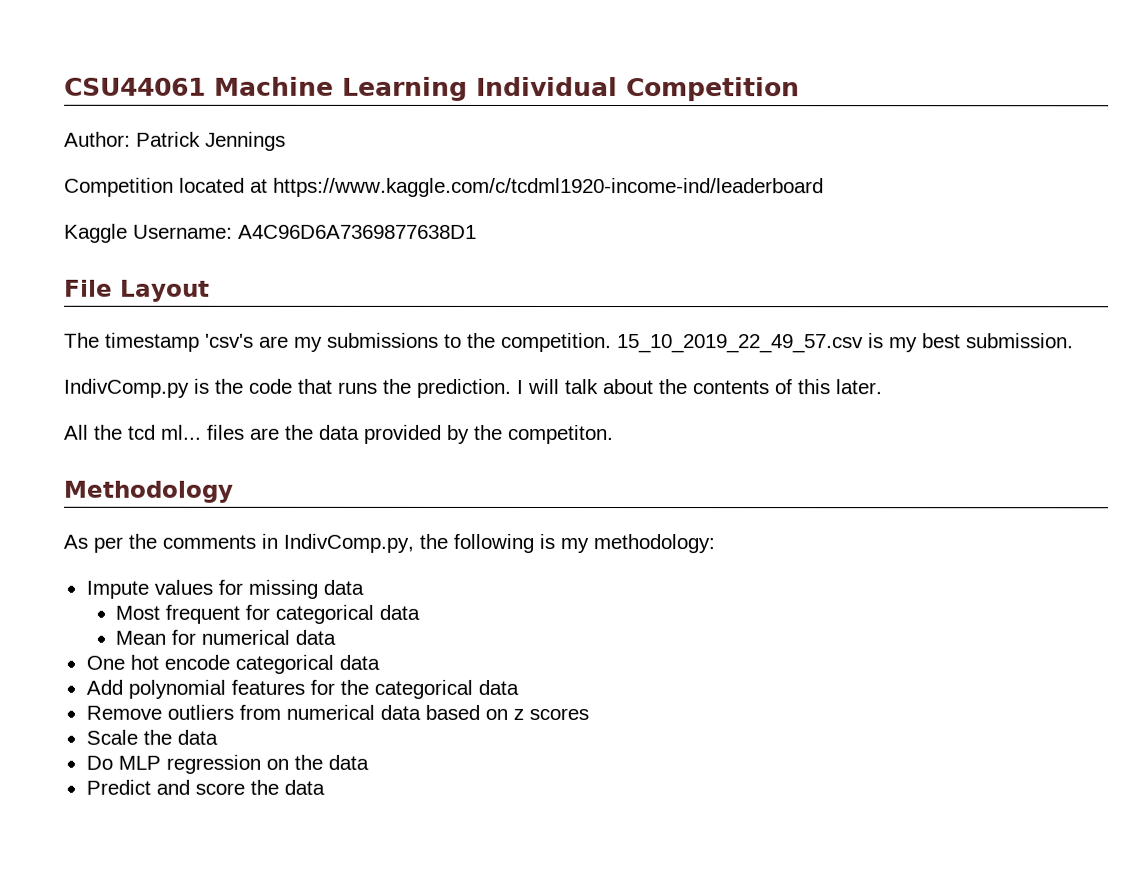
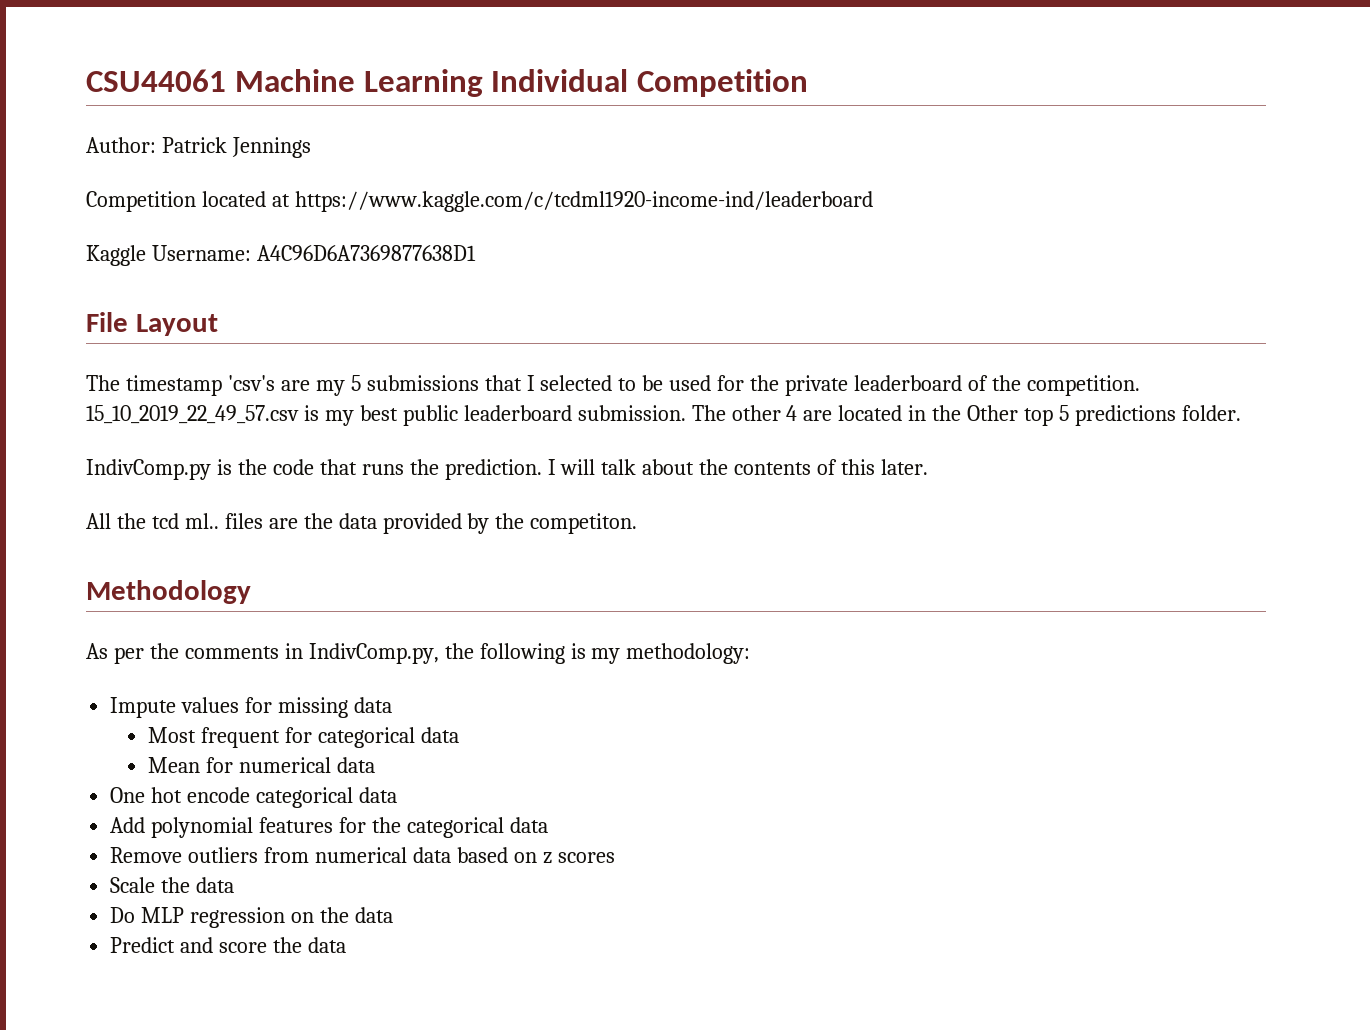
[327,332,462,348] submissions to -> [350,375,988,396] 5 submissions that I selected to be used for the private leaderboard of
(961, 341) none -> [402,405,572,426] public leaderboard
(1074, 341) none -> [691,405,1241,426] The other 4 are located in the Other top 5 predictions folder.
[161,424,202,440] ml... -> [184,513,219,529] ml..

